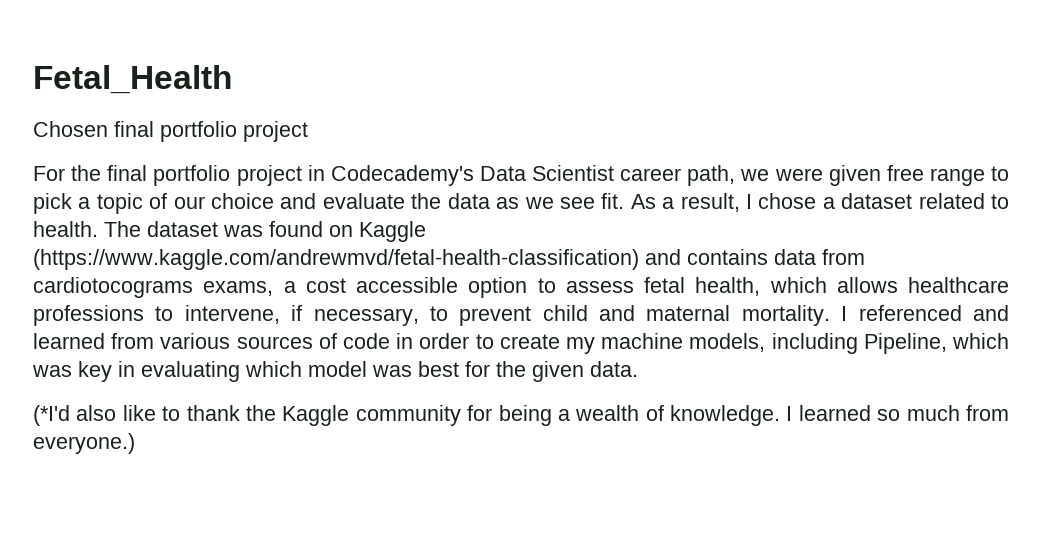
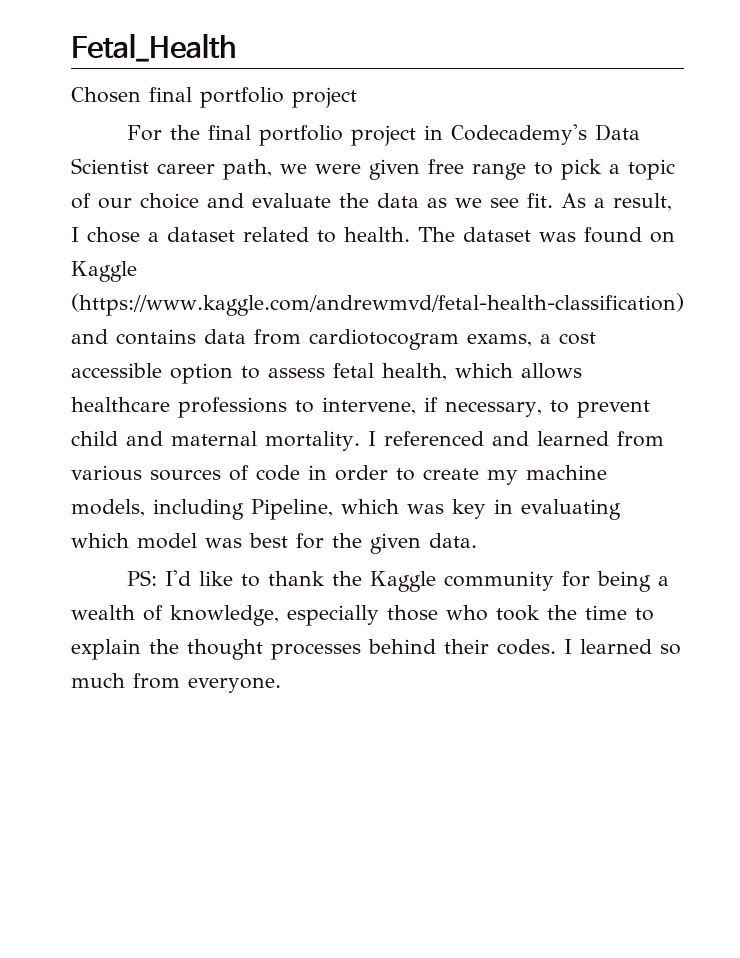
[33,277,193,298] cardiotocograms -> [309,329,459,350] cardiotocogram
[33,405,117,426] (*I'd also -> [126,570,191,586] PS: I'd
[670,405,781,426] knowledge. -> [170,605,654,626] [71,639,556,660] knowledge, especially those who took the time to explain the thought processes behind their codes.
[33,433,135,454] everyone.) -> [188,677,281,693] everyone.

